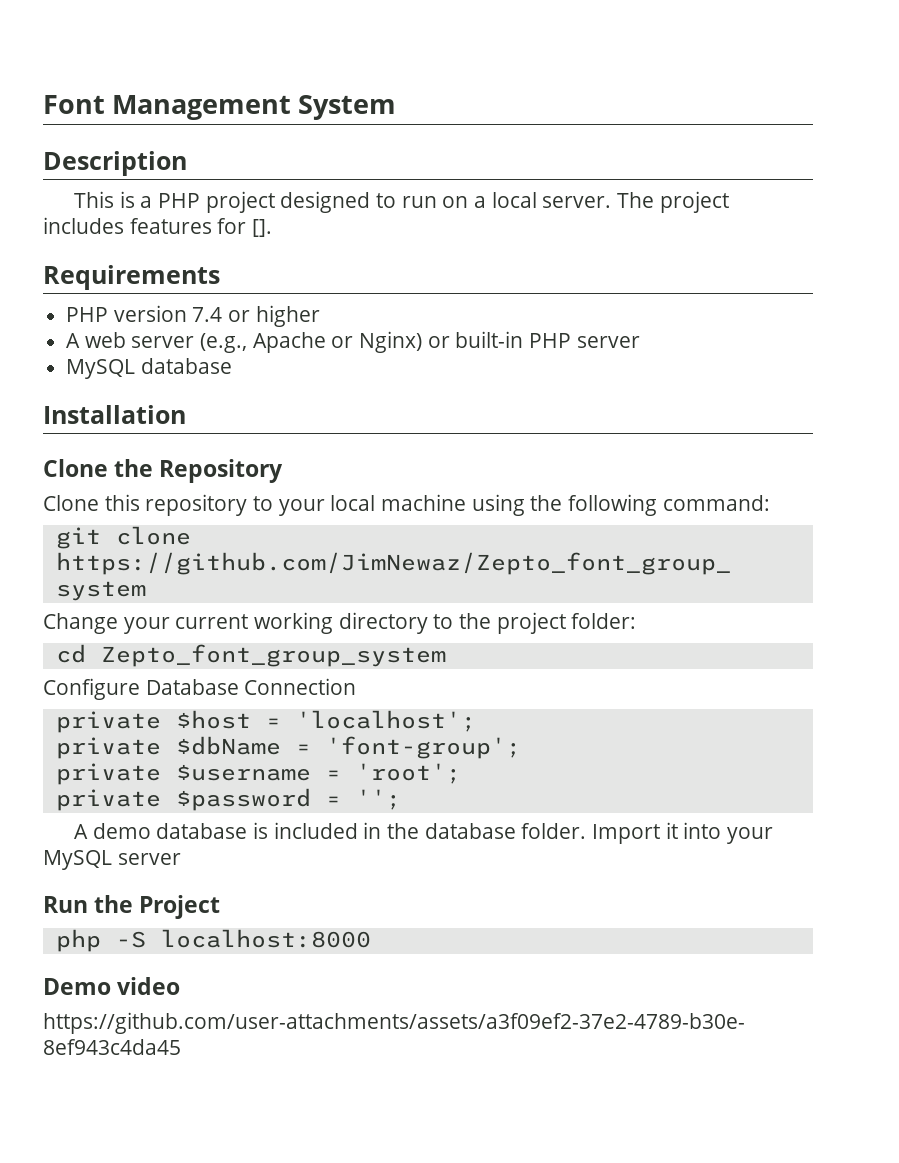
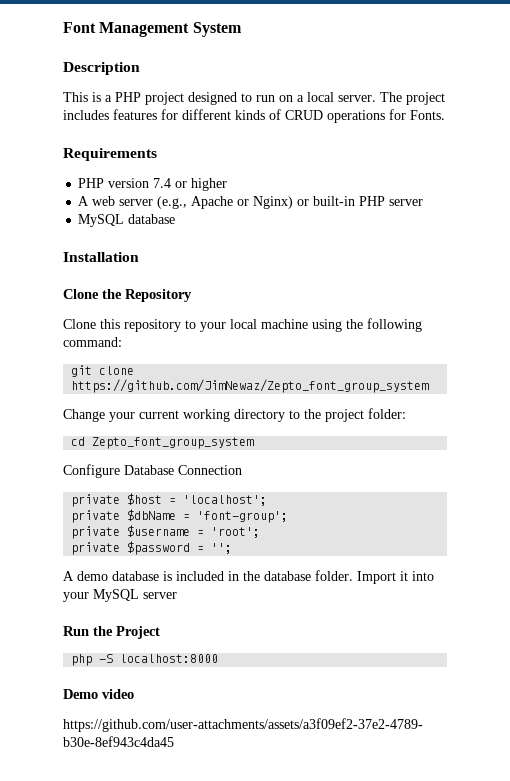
[252,219,273,237] []. -> [182,109,445,123] different kinds of CRUD operations for Fonts.

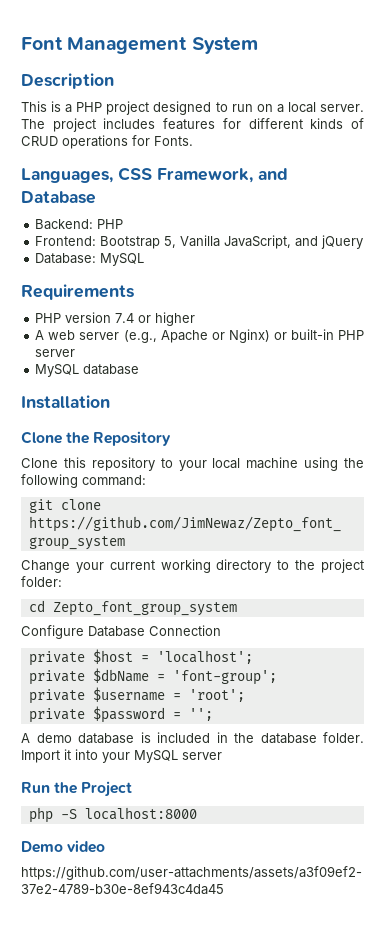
(445, 115) none -> [21,167,288,183] [21,191,96,204] [35,219,124,230] [35,235,364,249] [35,253,145,266] // Languages, CSS Framework, and Database // Backend: PHP // Frontend: Bootstrap 5, Vanilla JavaScript, and jQuery // Database: MySQL

